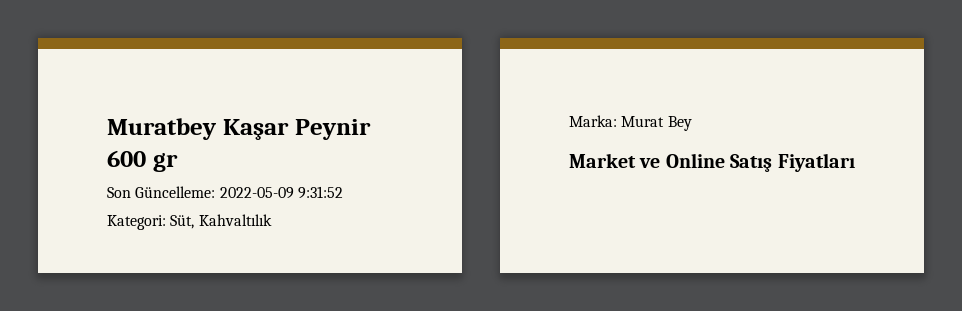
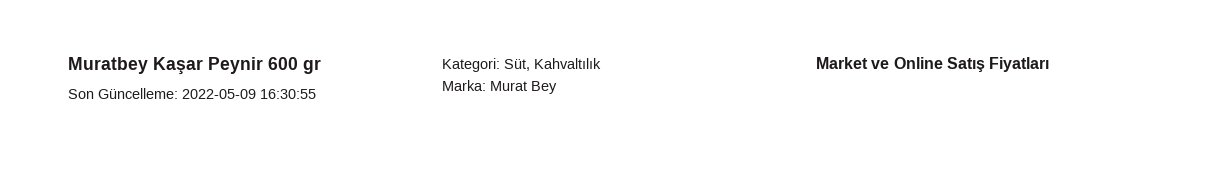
[297,186,343,199] 9:31:52 -> [260,89,316,99] 16:30:55

